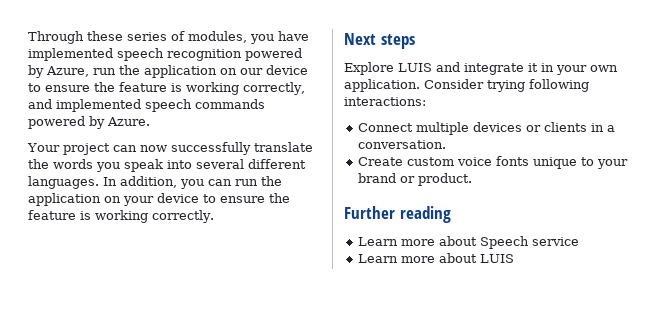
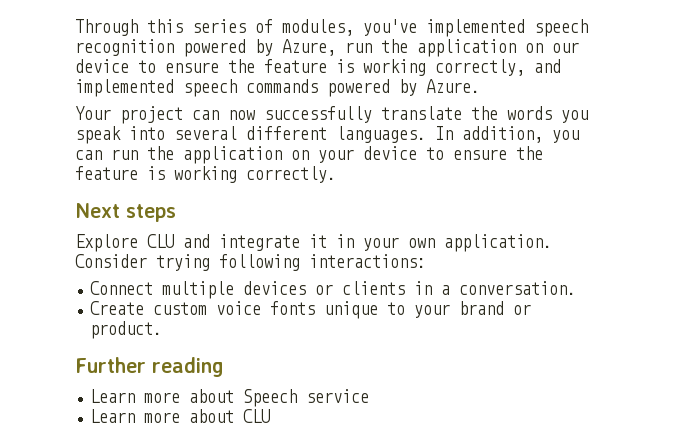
[87,31,123,41] these -> [147,19,183,33] this
[250,31,309,44] you have -> [363,19,417,36] you've
[398,63,432,72] LUIS -> [147,234,174,248] CLU
[480,254,515,263] LUIS -> [243,409,271,423] CLU

